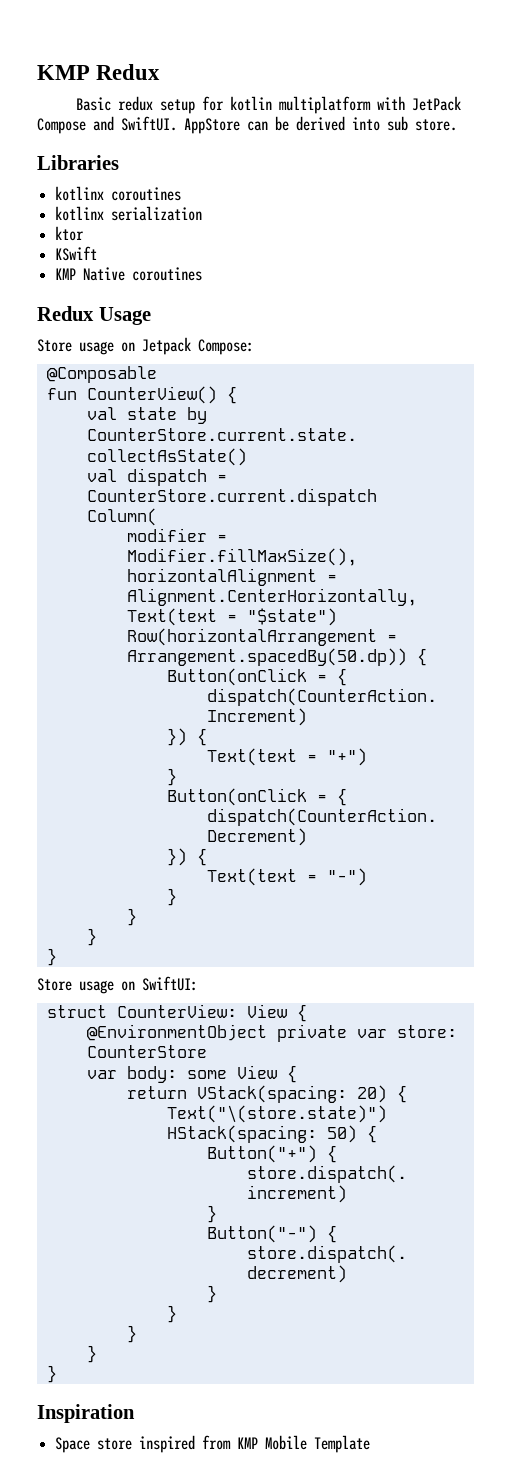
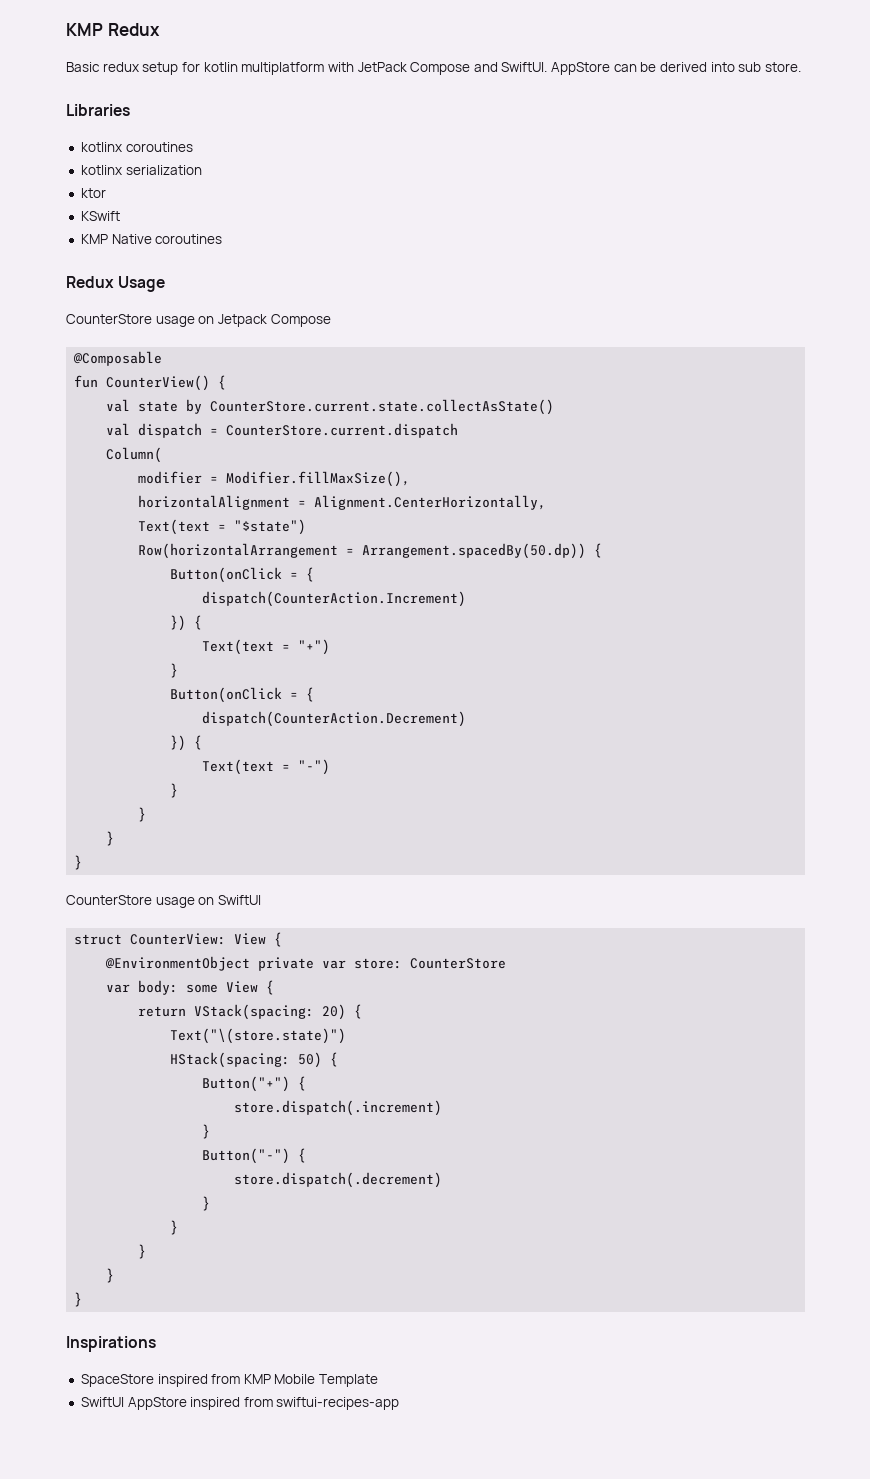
[37,339,72,352] Store -> [66,314,152,324] CounterStore
[198,339,254,355] Compose: -> [270,314,331,327] Compose
[37,976,198,994] Store usage on SwiftUI: -> [66,895,261,908] CounterStore usage on SwiftUI
[37,1404,135,1423] [55,1437,133,1453] Inspiration // Space store -> [66,1336,156,1352] [80,1374,154,1387] Inspirations // SpaceStore
(371, 1444) none -> [80,1397,400,1410] // SwiftUI AppStore inspired from swiftui-recipes-app

